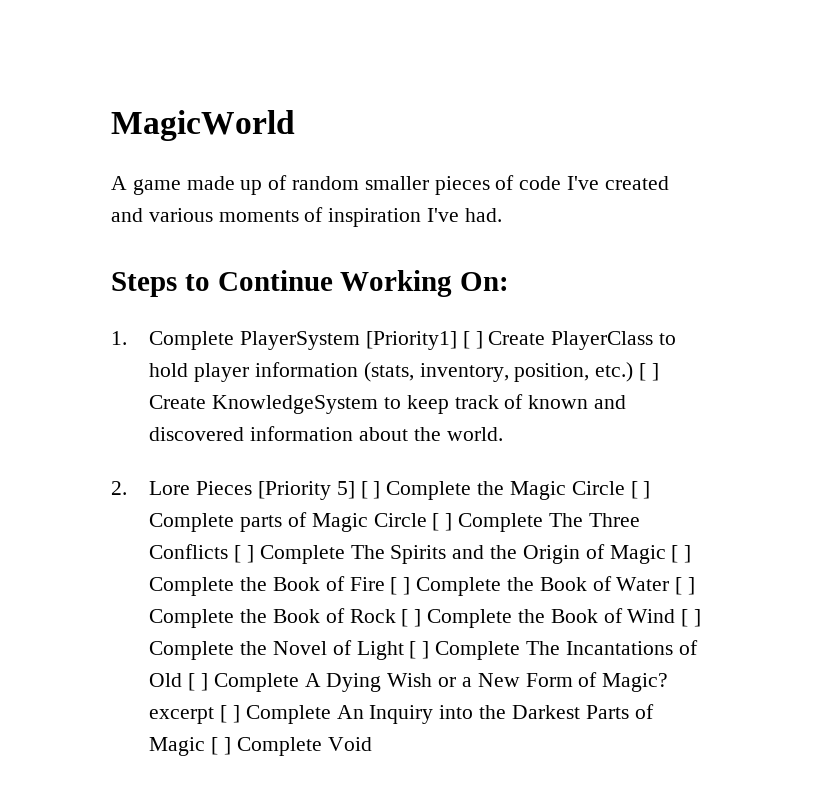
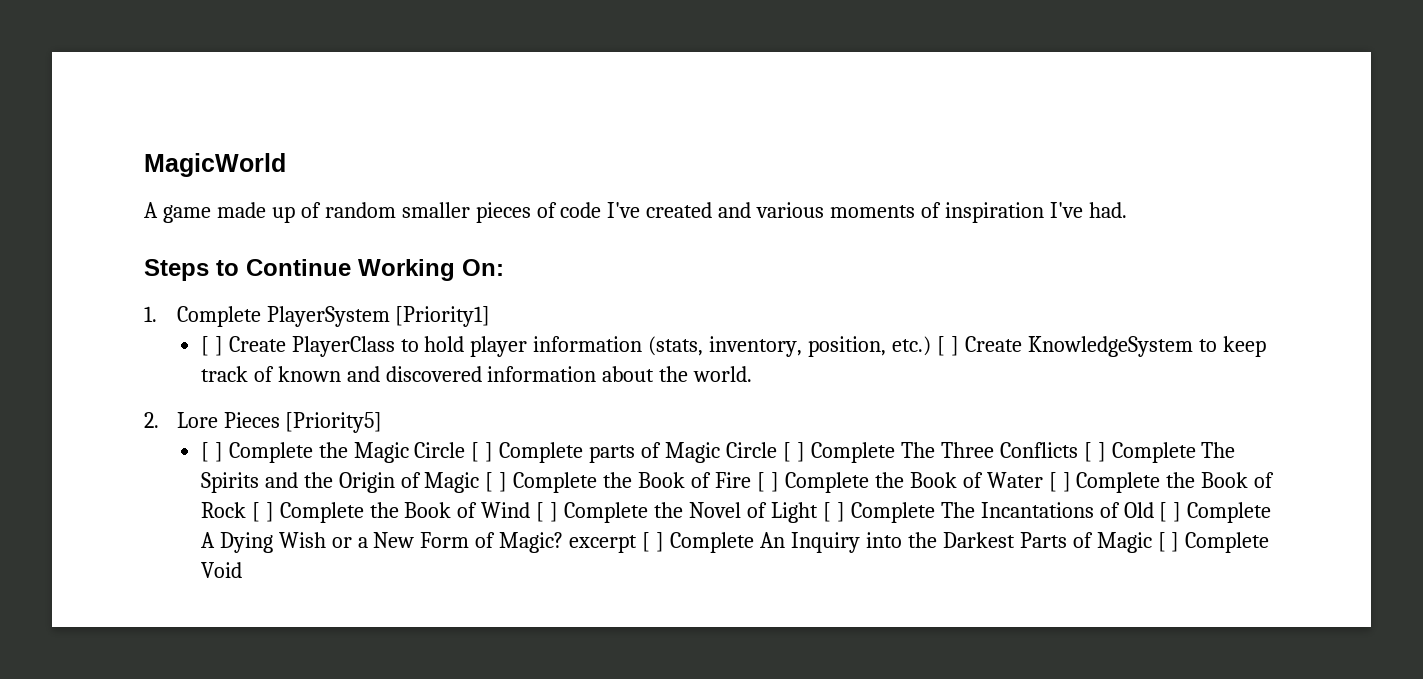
(458, 340) none -> (491, 316) //
[258,481,355,500] [Priority 5] -> [285,412,383,433] [Priority5] //

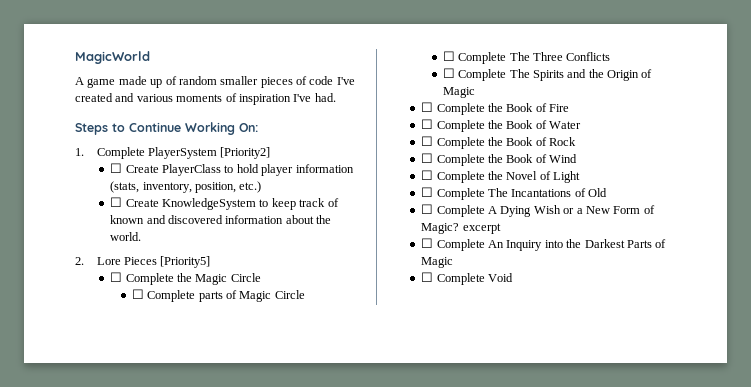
[395,306,491,327] [200,336,223,356] [Priority1] // [ ] -> [220,147,271,159] [110,163,123,173] [Priority2] // ☐
[937,336,960,356] [ ] -> [110,197,123,207] // ☐
[200,442,223,462] [ ] -> [110,272,123,282] ☐
[471,442,494,462] [ ] -> [131,289,144,299] // ☐
[783,442,805,462] [ ] -> [442,51,455,61] // ☐
[1083,442,1106,462] [ ] -> [442,68,455,78] // ☐
[485,472,508,492] [ ] -> [421,102,434,112] // ☐
[757,472,779,492] [ ] -> [421,119,434,129] // ☐
[1048,472,1071,492] [ ] -> [421,136,434,146] // ☐
[251,502,274,522] [ ] -> [421,153,434,163] // ☐
[536,502,559,522] [ ] -> [421,170,434,180] // ☐
[822,502,845,522] [ ] -> [421,187,434,197] // ☐
[1159,502,1182,522] [ ] -> [421,204,434,214] // ☐
[642,532,665,552] [ ] -> [421,238,434,248] // ☐
[1157,532,1180,552] [ ] -> [421,272,434,282] // ☐

